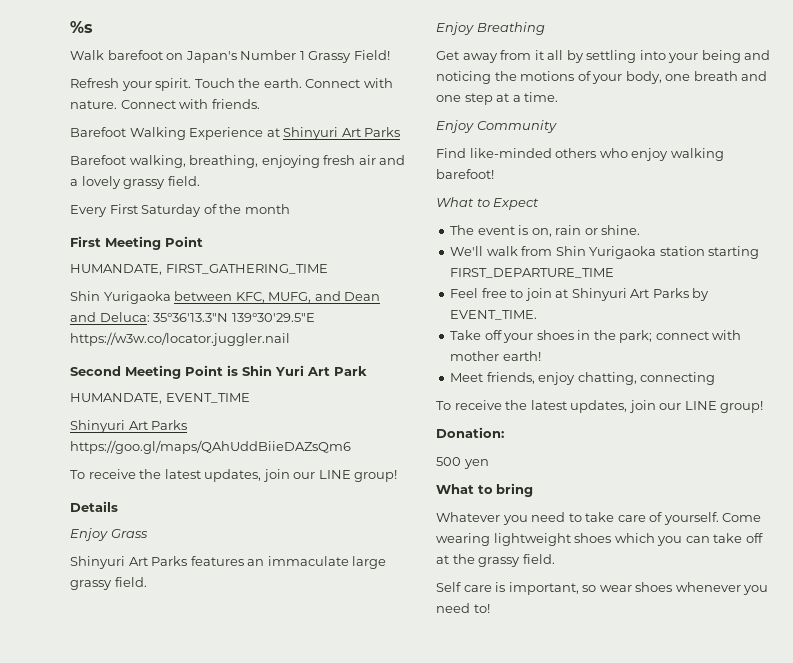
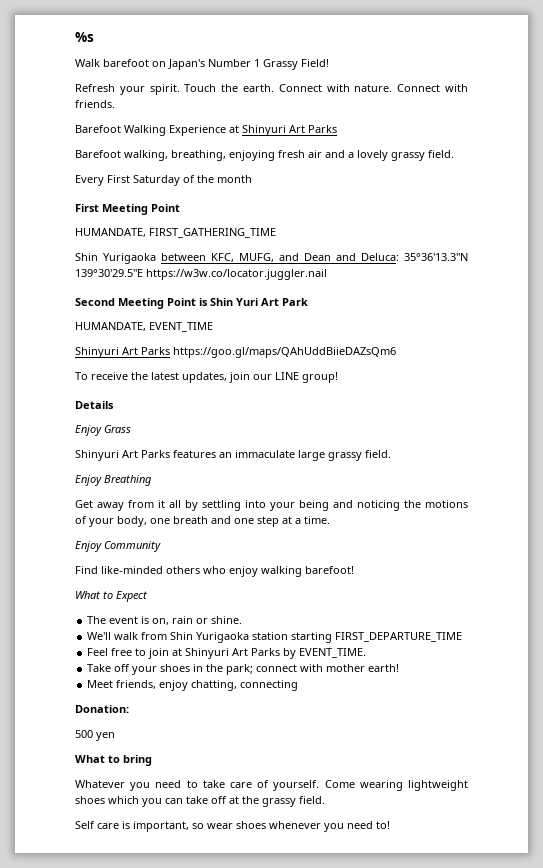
[436,400,764,413] // To receive the latest updates, join our LINE group! -> (299, 685) none

